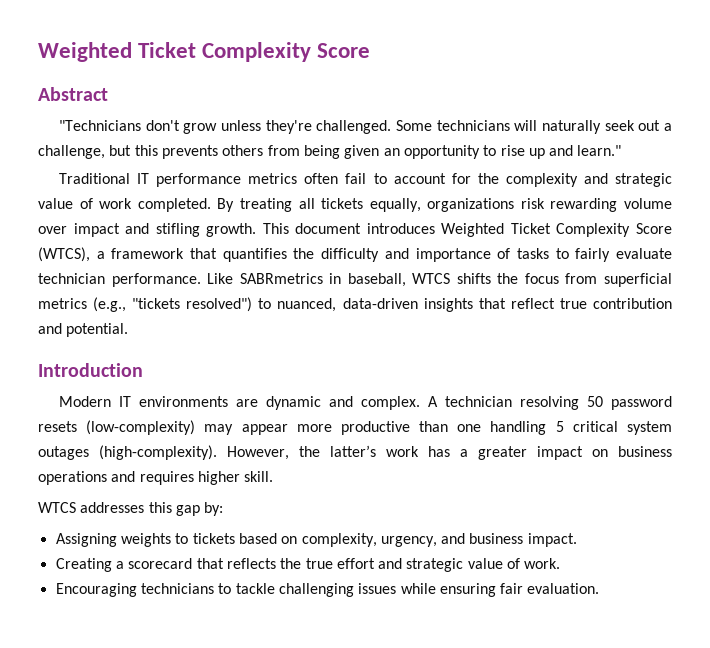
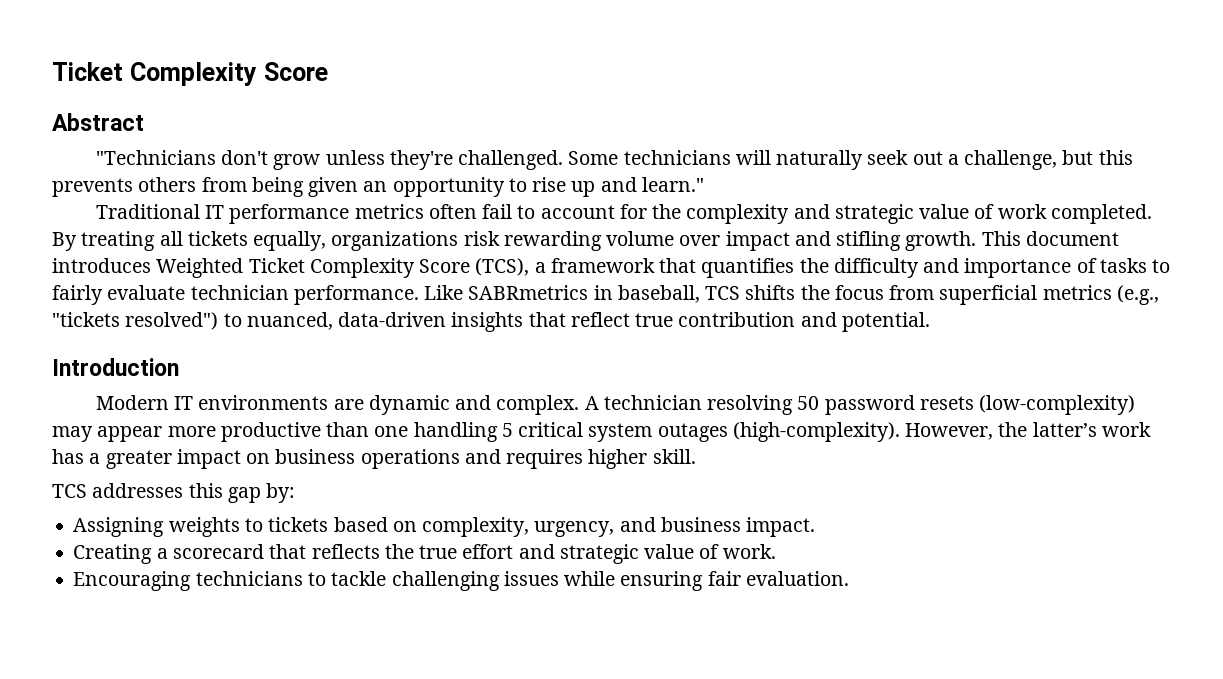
[38,42,132,62] Weighted -> (52, 71) none
[38,247,90,262] (WTCS), -> [475,258,530,276] (TCS),
[412,273,451,284] WTCS -> [705,286,741,300] TCS
[38,502,76,513] WTCS -> [52,484,87,498] TCS

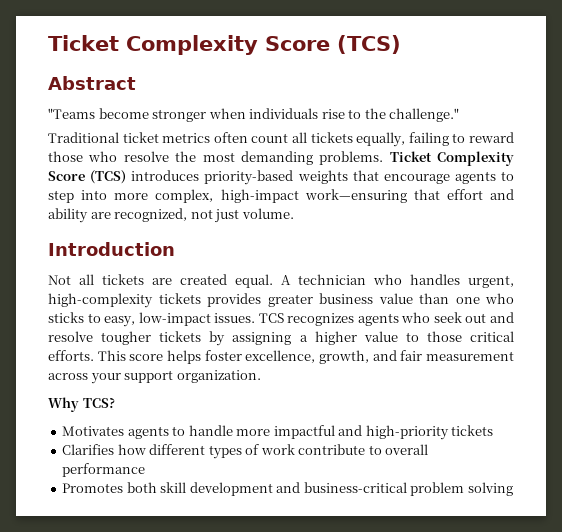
[52,62,328,86] Ticket Complexity Score -> [48,35,401,55] Ticket Complexity Score (TCS)
[95,150,1133,170] [52,177,704,197] [95,204,1153,224] [52,231,1119,251] [52,258,1171,278] [52,285,1159,305] [52,312,930,332] [52,358,179,376] [95,395,1136,415] [52,422,1151,442] [52,449,696,469] [52,483,296,503] [73,517,816,537] [73,544,776,564] [73,571,849,591] "Technicians don't grow unless they're challenged. Some technicians will naturally seek out a challenge, but this prevents others from being given an opportunity to rise up and learn." // Traditional IT performance metrics often fail to account for the complexity and strategic value of work completed. By treating all tickets equally, organizations risk rewarding volume over impact and stifling growth. This document introduces Weighted Ticket Complexity Score (TCS), a framework that quantifies the difficulty and importance of tasks to fairly evaluate technician performance. Like SABRmetrics in baseball, TCS shifts the focus from superficial metrics (e.g., "tickets resolved") to nuanced, data-driven insights that reflect true contribution and potential. // Introduction // Modern IT environments are dynamic and complex. A technician resolving 50 password resets (low-complexity) may appear more productive than one handling 5 critical system outages (high-complexity). However, the latter’s work has a greater impact on business operations and requires higher skill. // TCS addresses this gap by: // Assigning weights to tickets based on complexity, urgency, and business impact. // Creating a scorecard that reflects the true effort and strategic value of work. // Encouraging technicians to tackle challenging issues while ensuring fair evaluation. -> [48,108,460,122] [48,132,515,147] [48,151,514,166] [48,170,514,185] [48,189,514,203] [48,208,294,223] [48,242,175,256] [48,274,514,288] [48,293,514,308] [48,312,514,327] [48,331,515,346] [48,350,514,364] [48,370,261,384] [48,397,115,412] [62,425,494,440] [62,444,429,459] [62,463,146,477] [62,482,513,496] "Teams become stronger when individuals rise to the challenge." // Traditional ticket metrics often count all tickets equally, failing to reward those who resolve the most demanding problems. Ticket Complexity Score (TCS) introduces priority-based weights that encourage agents to step into more complex, high-impact work—ensuring that effort and ability are recognized, not just volume. // Introduction // Not all tickets are created equal. A technician who handles urgent, high-complexity tickets provides greater business value than one who sticks to easy, low-impact issues. TCS recognizes agents who seek out and resolve tougher tickets by assigning a higher value to those critical efforts. This score helps foster excellence, growth, and fair measurement across your support organization. // Why TCS? // Motivates agents to handle more impactful and high-priority tickets // Clarifies how different types of work contribute to overall performance // Promotes both skill development and business-critical problem solving

